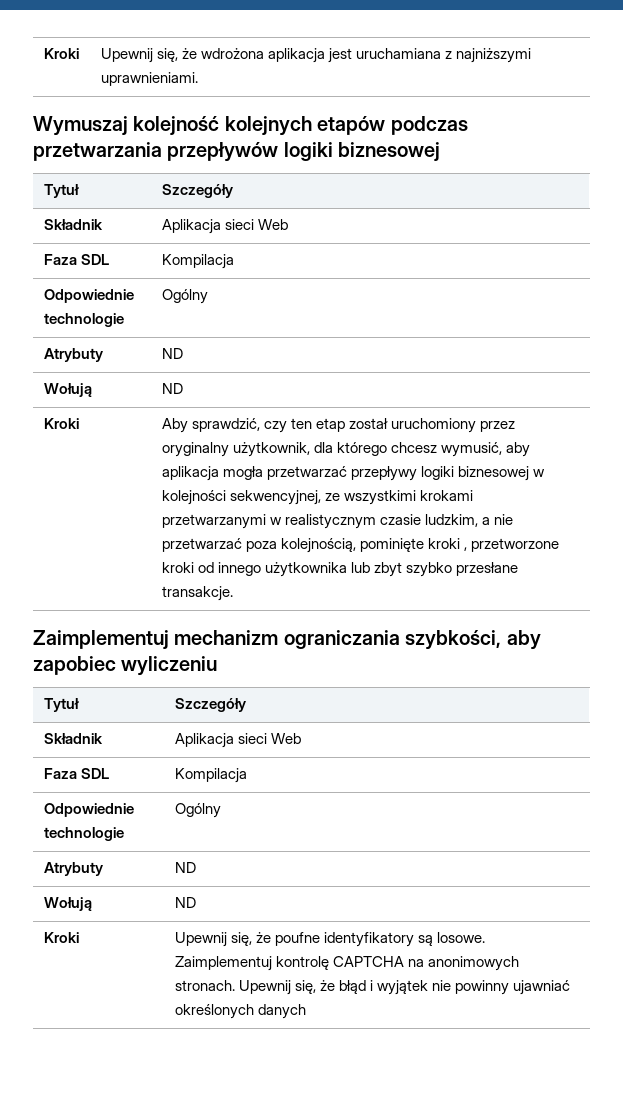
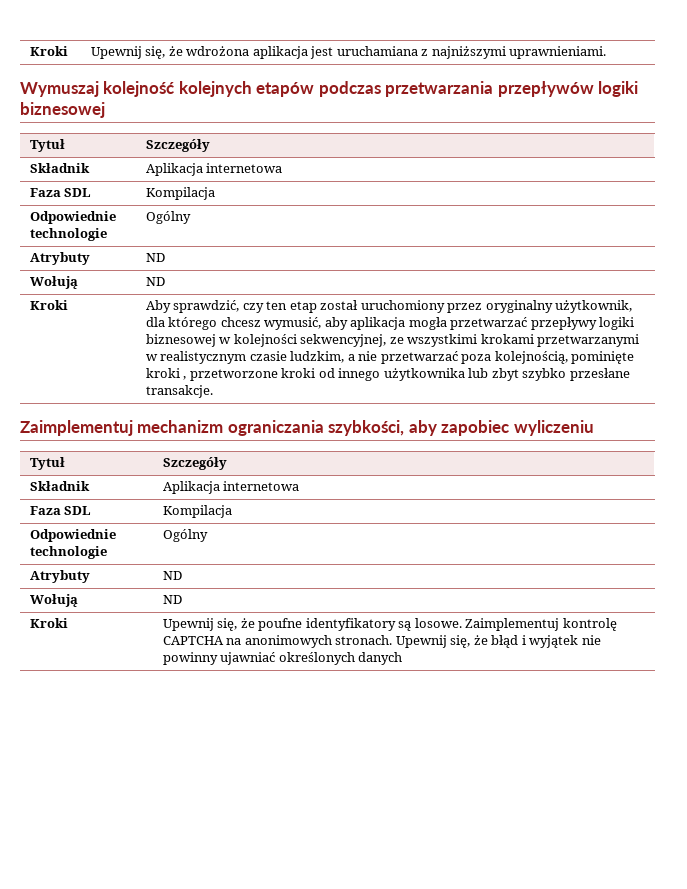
[224,219,288,230] sieci Web -> [206,163,283,173] internetowa
[237,733,301,744] sieci Web -> [223,481,300,491] internetowa

